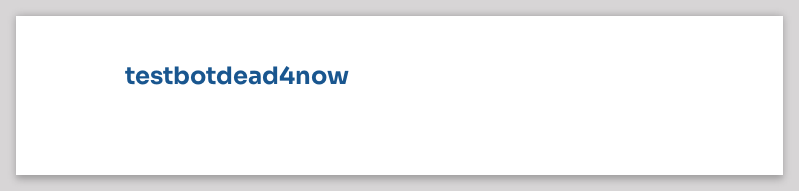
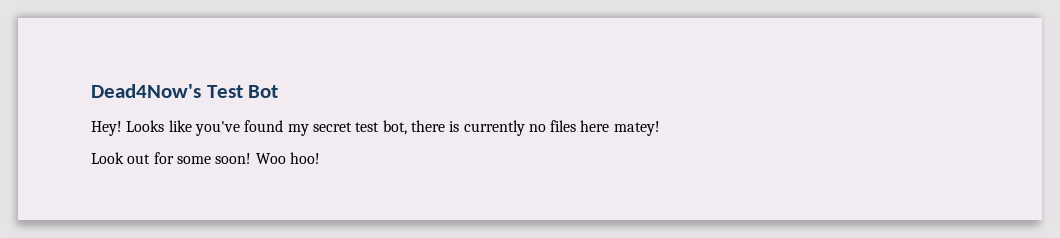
[125,65,349,85] testbotdead4now -> [91,84,279,98] [91,120,660,136] [91,152,320,164] Dead4Now's Test Bot // Hey! Looks like you've found my secret test bot, there is currently no files here matey! // Look out for some soon! Woo hoo!

